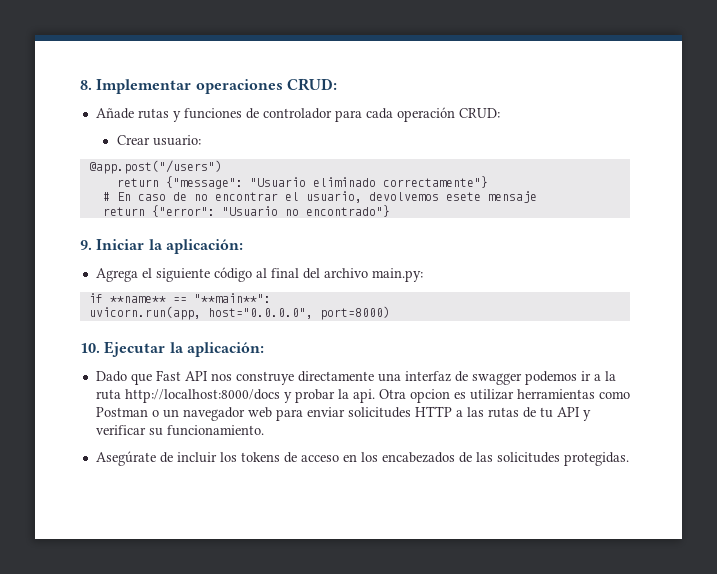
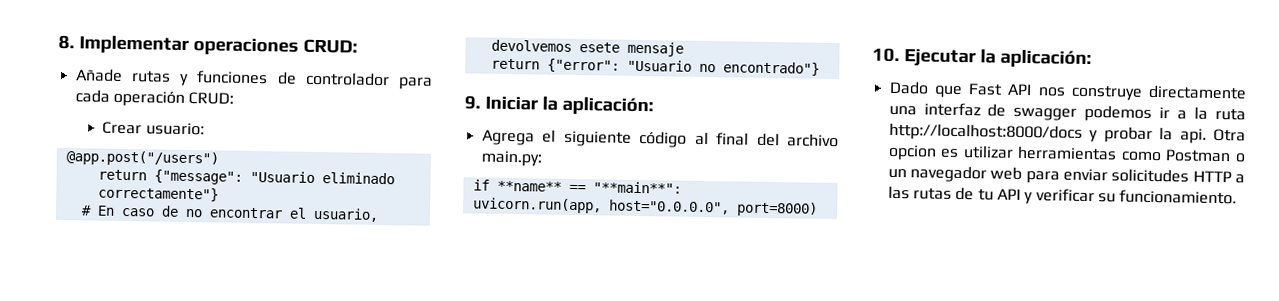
[95,451,629,466] // Asegúrate de incluir los tokens de acceso en los encabezados de las solicitudes protegidas. -> (1238, 197) none

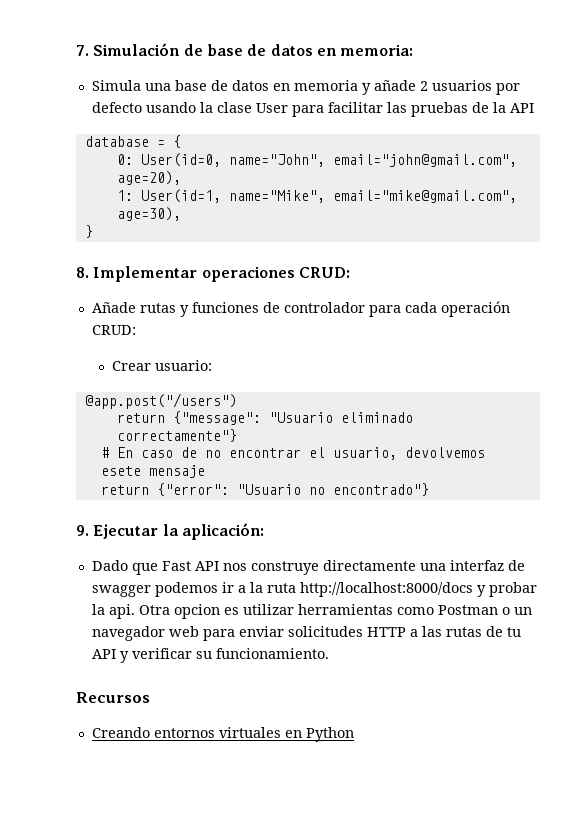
(58, 42) none -> [76,43,414,56] [91,80,520,95] [91,102,534,117] [84,135,181,148] [116,153,517,167] [116,171,181,185] [116,189,517,203] [116,207,181,221] [84,225,93,238] 7. Simulación de base de datos en memoria: // Simula una base de datos en memoria y añade 2 usuarios por defecto usando la clase User para facilitar las pruebas de la API // database = { // 0: User(id=0, name="John", email="john@gmail.com", age=20), // 1: User(id=1, name="Mike", email="mike@gmail.com", age=30), // } //
[484,95,654,116] [481,129,839,148] [480,150,542,167] [472,179,682,194] [472,197,818,217] [872,47,900,63] Iniciar la aplicación: // Agrega el siguiente código al final del archivo main.py: // if **name** == "**main**": // uvicorn.run(app, host="0.0.0.0", port=8000) // 10. -> (89, 530) none
(1238, 197) none -> [76,692,150,703] [91,727,354,742] // Recursos // Creando entornos virtuales en Python

